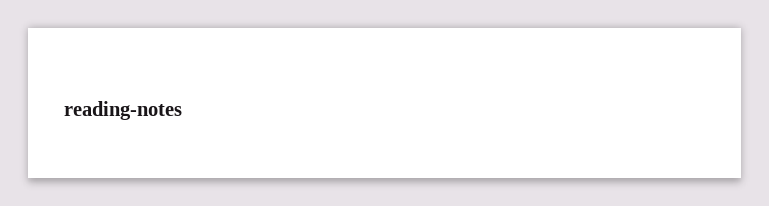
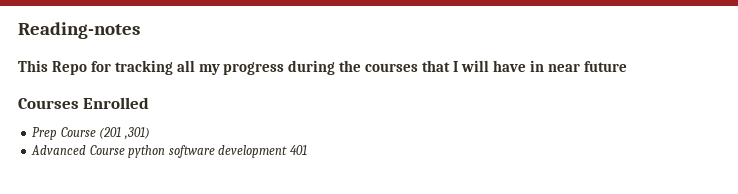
[64,101,182,120] reading-notes -> [18,22,140,39] [18,60,627,75] [18,97,150,109] [32,127,150,140] [31,145,307,158] Reading-notes // This Repo for tracking all my progress during the courses that I will have in near future // Courses Enrolled // Prep Course (201 ,301) // Advanced Course python software development 401

